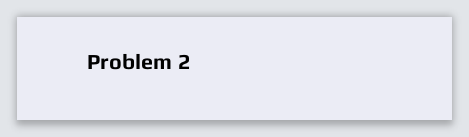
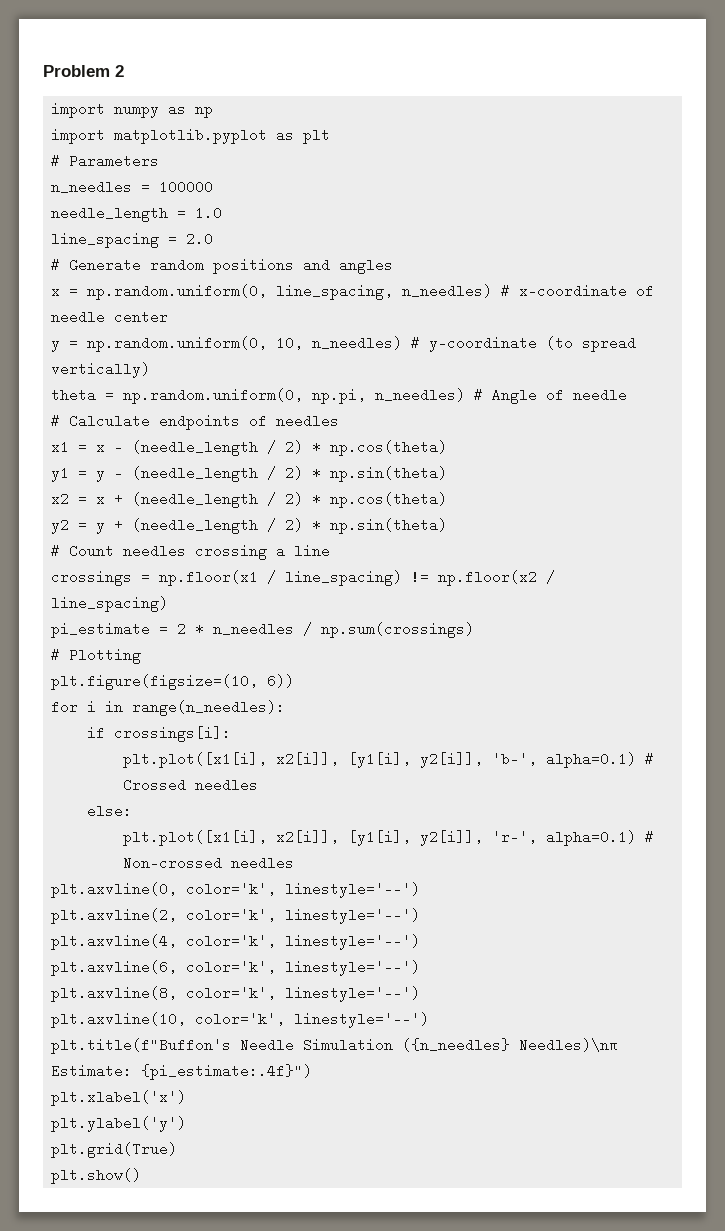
(190, 61) none -> [51,102,214,118] [51,128,331,144] [51,154,160,168] [51,180,214,194] [51,206,223,222] [51,232,214,248] [51,258,394,274] [51,284,655,300] [51,310,169,324] [51,336,637,352] [51,362,151,378] [51,388,628,404] [51,414,340,430] [51,440,448,456] [51,466,448,482] [51,492,448,508] [51,518,448,534] [51,544,331,560] [51,570,556,586] [51,596,169,612] [51,622,475,638] [51,648,142,664] [51,674,295,690] [51,700,286,716] [87,726,232,742] [123,752,655,768] [123,778,259,792] [87,804,133,818] [123,830,655,846] [123,856,295,870] [51,882,421,898] [51,908,421,924] [51,934,421,950] [51,960,421,976] [51,986,421,1002] [51,1012,430,1028] [51,1038,619,1054] [51,1064,313,1080] [51,1090,187,1106] [51,1116,187,1132] [51,1142,178,1158] [51,1168,142,1184] // import numpy as np // import matplotlib.pyplot as plt // # Parameters // n_needles = 100000 // needle_length = 1.0 // line_spacing = 2.0 // # Generate random positions and angles // x = np.random.uniform(0, line_spacing, n_needles) # x-coordinate of needle center // y = np.random.uniform(0, 10, n_needles) # y-coordinate (to spread vertically) // theta = np.random.uniform(0, np.pi, n_needles) # Angle of needle // # Calculate endpoints of needles // x1 = x - (needle_length / 2) * np.cos(theta) // y1 = y - (needle_length / 2) * np.sin(theta) // x2 = x + (needle_length / 2) * np.cos(theta) // y2 = y + (needle_length / 2) * np.sin(theta) // # Count needles crossing a line // crossings = np.floor(x1 / line_spacing) != np.floor(x2 / line_spacing) // pi_estimate = 2 * n_needles / np.sum(crossings) // # Plotting // plt.figure(figsize=(10, 6)) // for i in range(n_needles): // if crossings[i]: // plt.plot([x1[i], x2[i]], [y1[i], y2[i]], 'b-', alpha=0.1) # Crossed needles // else: // plt.plot([x1[i], x2[i]], [y1[i], y2[i]], 'r-', alpha=0.1) # Non-crossed needles // plt.axvline(0, color='k', linestyle='--') // plt.axvline(2, color='k', linestyle='--') // plt.axvline(4, color='k', linestyle='--') // plt.axvline(6, color='k', linestyle='--') // plt.axvline(8, color='k', linestyle='--') // plt.axvline(10, color='k', linestyle='--') // plt.title(f"Buffon's Needle Simulation ({n_needles} Needles)\nπ Estimate: {pi_estimate:.4f}") // plt.xlabel('x') // plt.ylabel('y') // plt.grid(True) // plt.show()

